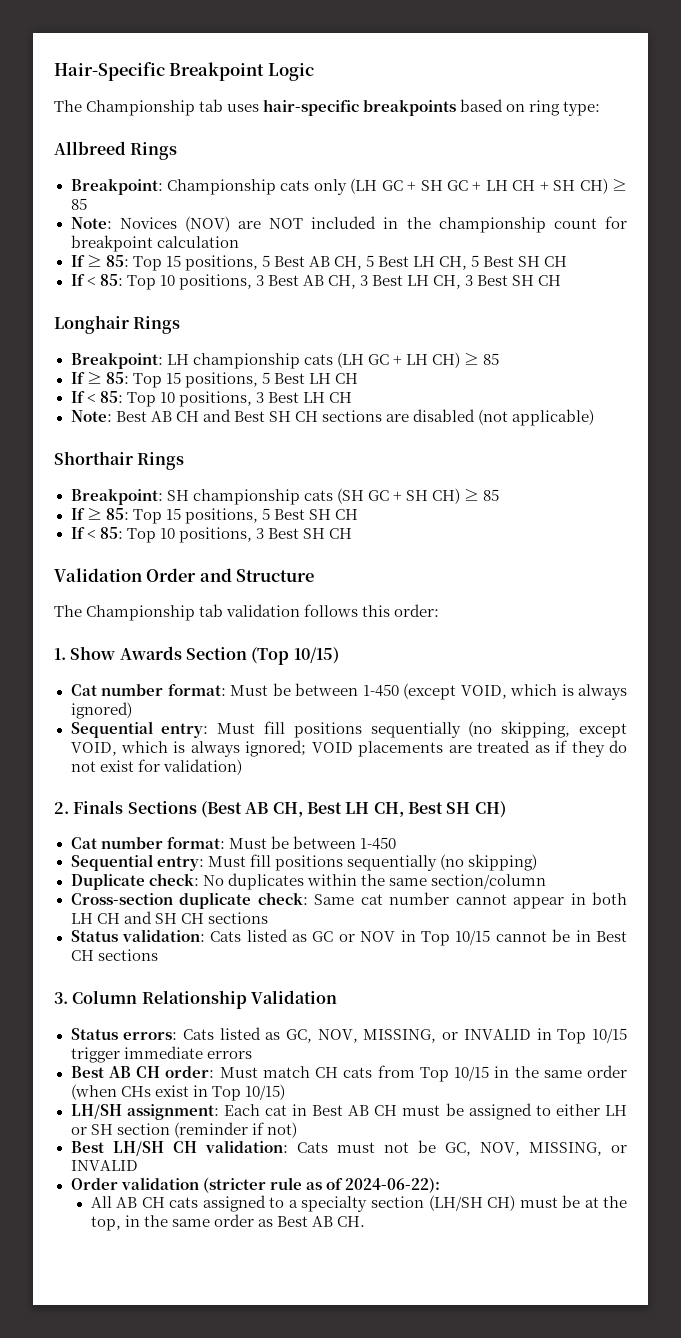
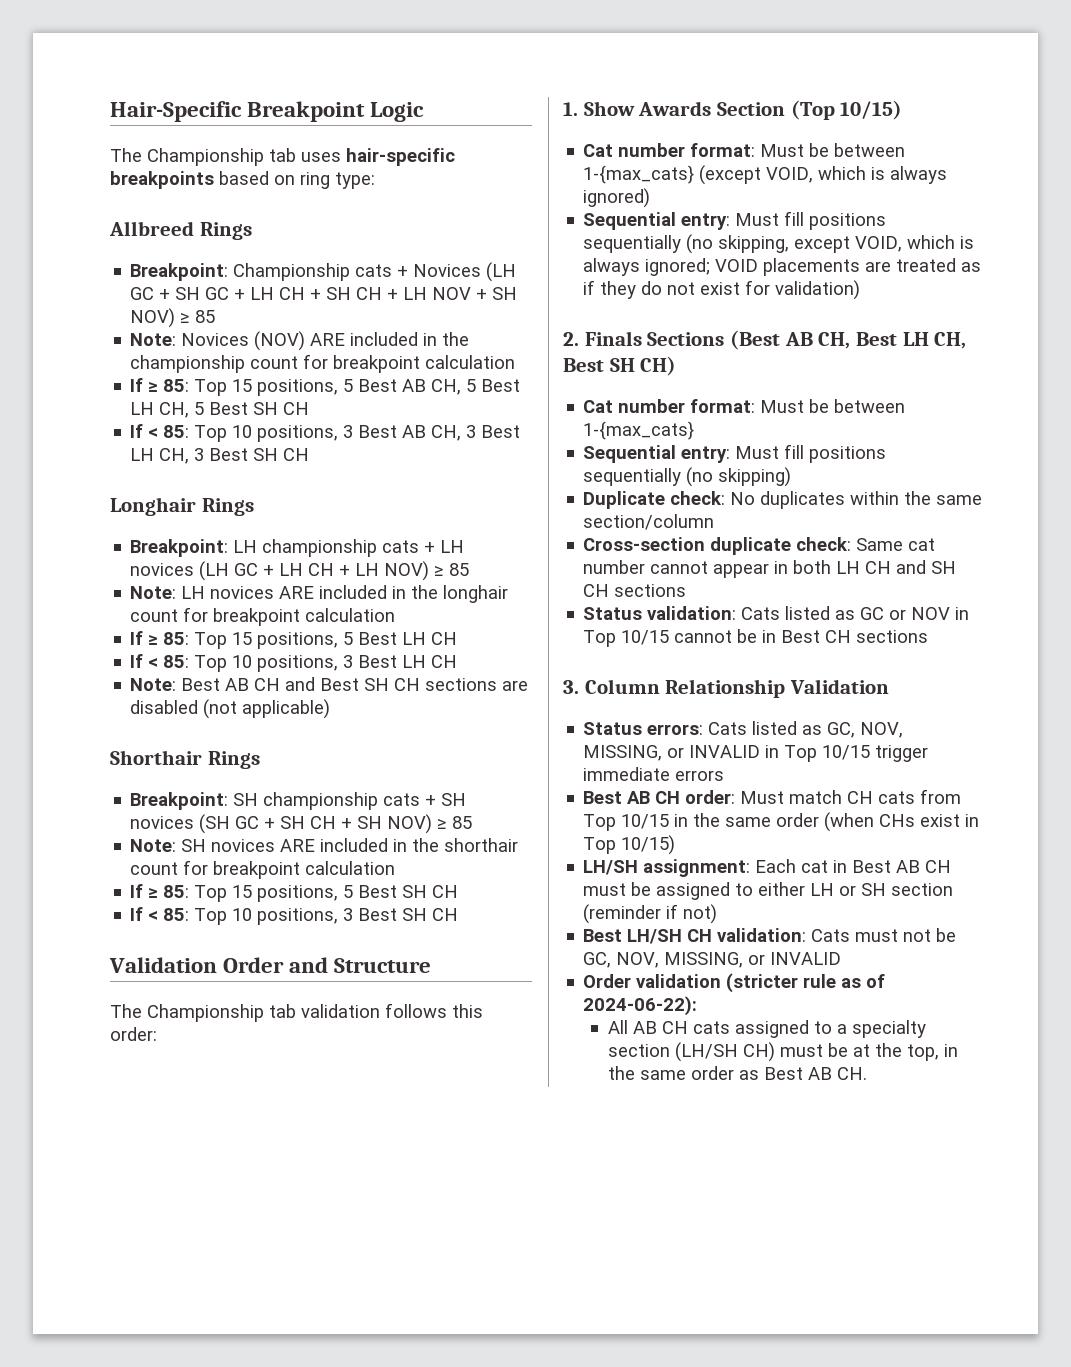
[313,179,347,195] only -> [397,264,482,277] + Novices
[579,178,608,194] CH) -> [356,287,518,300] [130,308,176,328] CH + LH NOV + SH NOV)
[237,218,304,229] are NOT -> [310,333,346,346] ARE
(333, 359) none -> [424,540,465,553] [130,563,195,576] + LH novices
[431,352,500,368] CH) ≥ 85 -> [308,561,470,581] [130,585,509,603] [130,607,396,626] CH + LH NOV) ≥ 85 // Note: LH novices ARE included in the longhair count for breakpoint calculation
(333, 495) none -> [425,793,467,806] [130,816,195,829] + SH novices
[431,488,500,504] CH) ≥ 85 -> [310,814,473,834] [130,838,519,852] [130,860,396,879] CH + SH NOV) ≥ 85 // Note: SH novices ARE included in the shorthair count for breakpoint calculation
[362,684,399,697] 1-450 -> [583,165,695,184] 1-{max_cats}
[359,837,396,850] 1-450 -> [583,421,695,440] 1-{max_cats}

